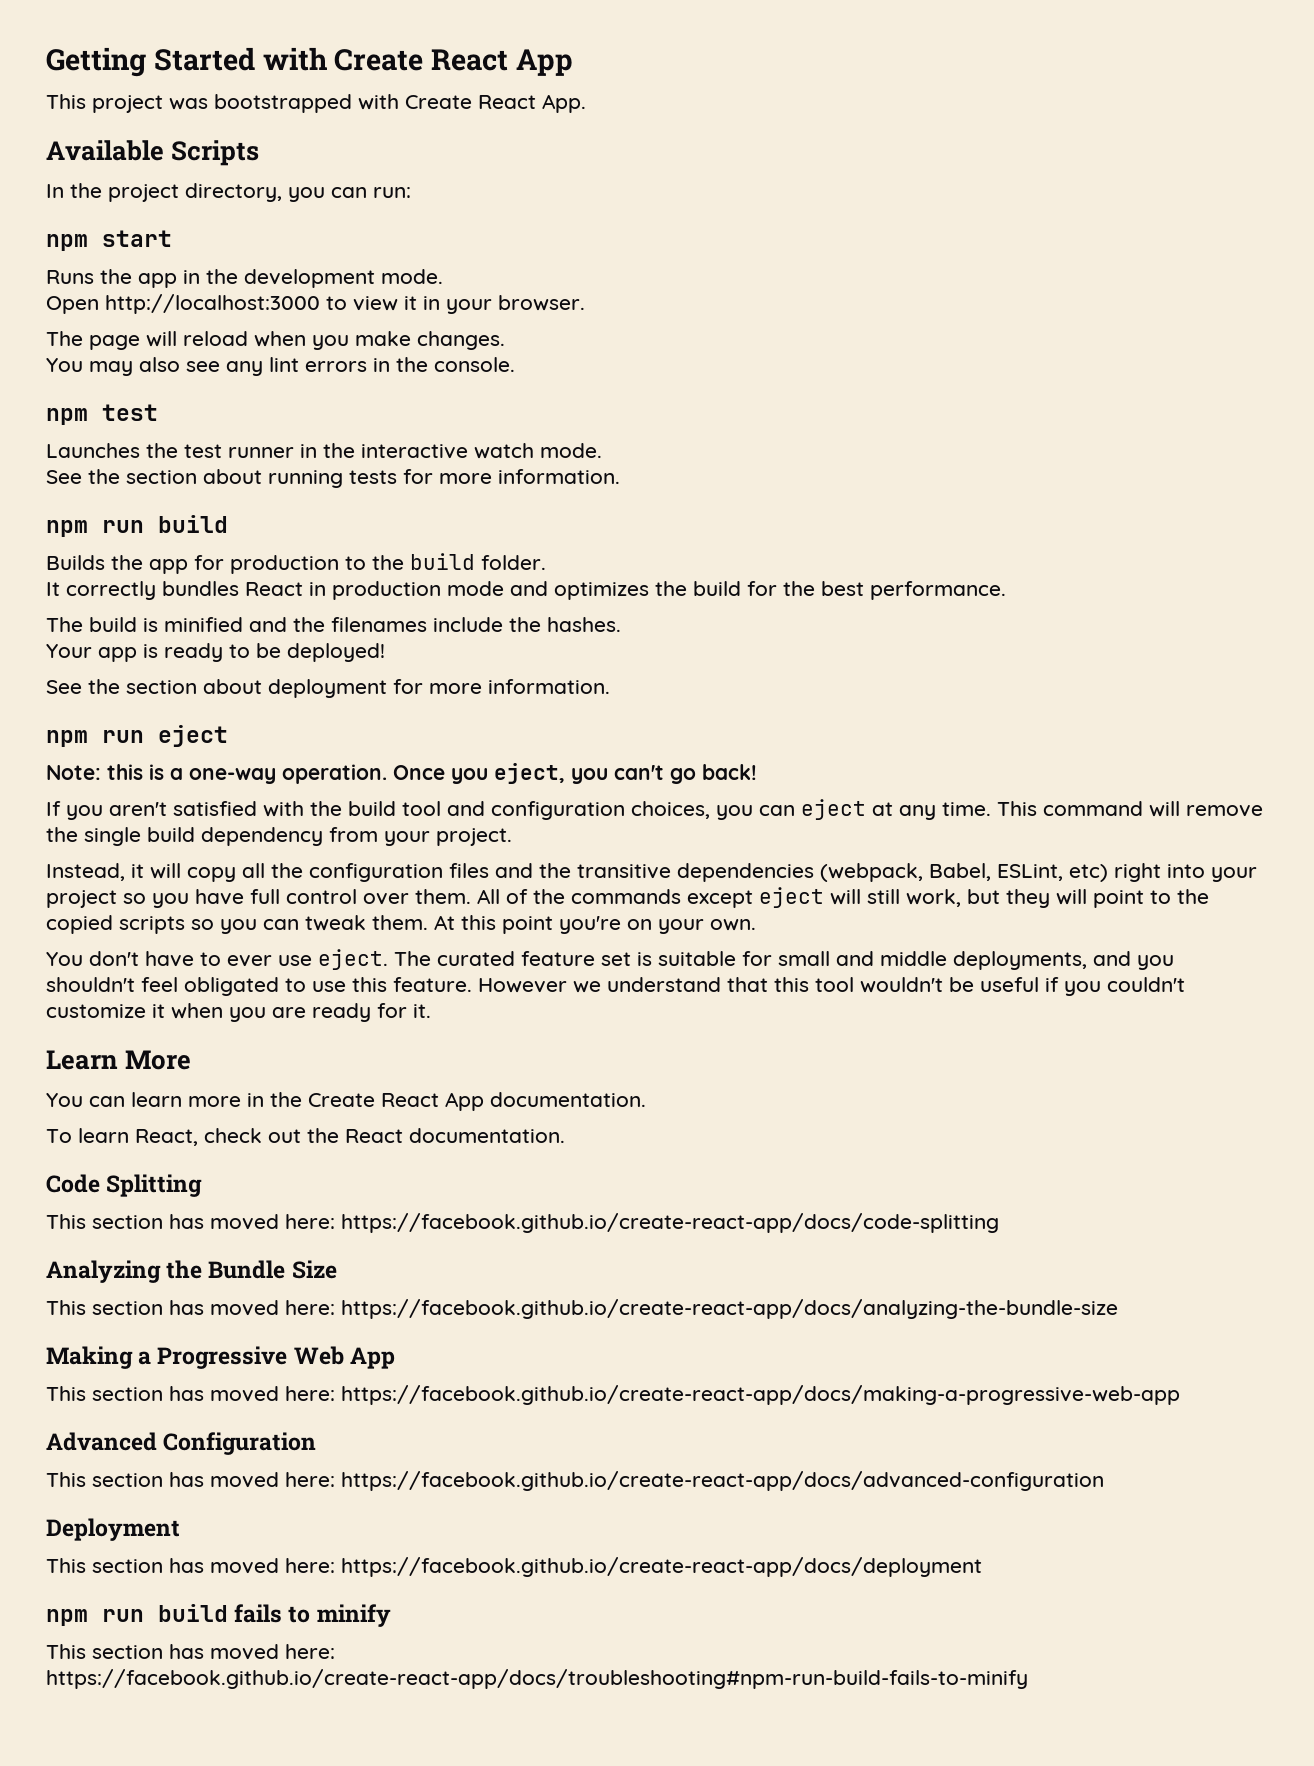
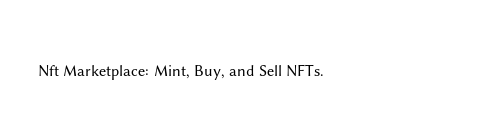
[46,47,574,77] [46,94,586,113] [46,140,260,166] [46,183,411,202] [46,230,172,251] [46,269,443,288] [46,294,585,314] [46,331,505,350] [46,357,515,376] [46,404,158,425] [46,443,602,459] [46,469,620,488] [46,515,228,537] [46,553,546,574] [46,581,1006,600] [46,617,621,632] [46,643,385,662] [46,679,610,698] [46,725,228,747] [46,763,757,784] [46,799,1263,820] [46,827,512,846] [46,863,1257,882] [46,887,1209,908] [46,915,756,934] [46,949,1174,970] [46,977,1185,996] [46,1003,431,1022] [46,1050,192,1070] [46,1092,646,1111] [46,1128,565,1146] [46,1174,203,1197] [46,1213,999,1233] [46,1260,337,1283] [46,1299,1118,1319] [46,1346,395,1369] [46,1385,1180,1405] [46,1432,317,1455] [46,1471,1104,1491] [46,1518,180,1541] [46,1557,982,1577] [46,1604,391,1627] [46,1644,335,1660] [46,1669,1028,1689] Getting Started with Create React App // This project was bootstrapped with Create React App. // Available Scripts // In the project directory, you can run: // npm start // Runs the app in the development mode. // Open http://localhost:3000 to view it in your browser. // The page will reload when you make changes. // You may also see any lint errors in the console. // npm test // Launches the test runner in the interactive watch mode. // See the section about running tests for more information. // npm run build // Builds the app for production to the build folder. // It correctly bundles React in production mode and optimizes the build for the best performance. // The build is minified and the filenames include the hashes. // Your app is ready to be deployed! // See the section about deployment for more information. // npm run eject // Note: this is a one-way operation. Once you eject, you can't go back! // If you aren't satisfied with the build tool and configuration choices, you can eject at any time. This command will remove the single build dependency from your project. // Instead, it will copy all the configuration files and the transitive dependencies (webpack, Babel, ESLint, etc) right into your project so you have full control over them. All of the commands except eject will still work, but they will point to the copied scripts so you can tweak them. At this point you're on your own. // You don't have to ever use eject. The curated feature set is suitable for small and middle deployments, and you shouldn't feel obligated to use this feature. However we understand that this tool wouldn't be useful if you couldn't customize it when you are ready for it. // Learn More // You can learn more in the Create React App documentation. // To learn React, check out the React documentation. // Code Splitting // This section has moved here: https://facebook.github.io/create-react-app/docs/code-splitting // Analyzing the Bundle Size // This section has moved here: https://facebook.github.io/create-react-app/docs/analyzing-the-bundle-size // Making a Progressive Web App // This section has moved here: https://facebook.github.io/create-react-app/docs/making-a-progressive-web-app // Advanced Configuration // This section has moved here: https://facebook.github.io/create-react-app/docs/advanced-configuration // Deployment // This section has moved here: https://facebook.github.io/create-react-app/docs/deployment // npm run build fails to minify // This section has moved here: https://facebook.github.io/create-react-app/docs/troubleshooting#npm-run-build-fails-to-minify -> [38,64,324,80] Nft Marketplace: Mint, Buy, and Sell NFTs.

